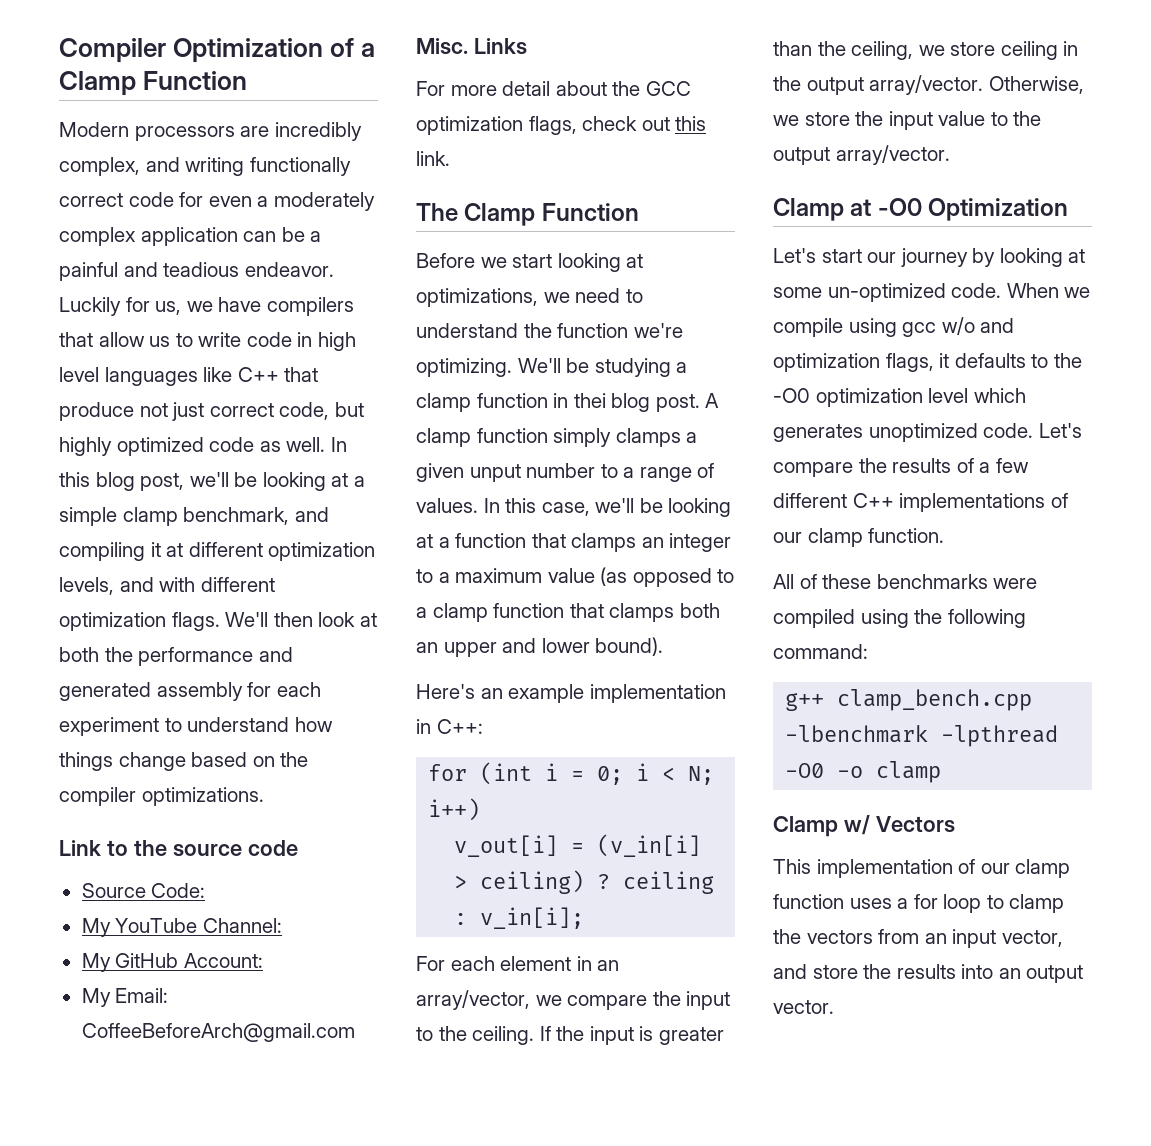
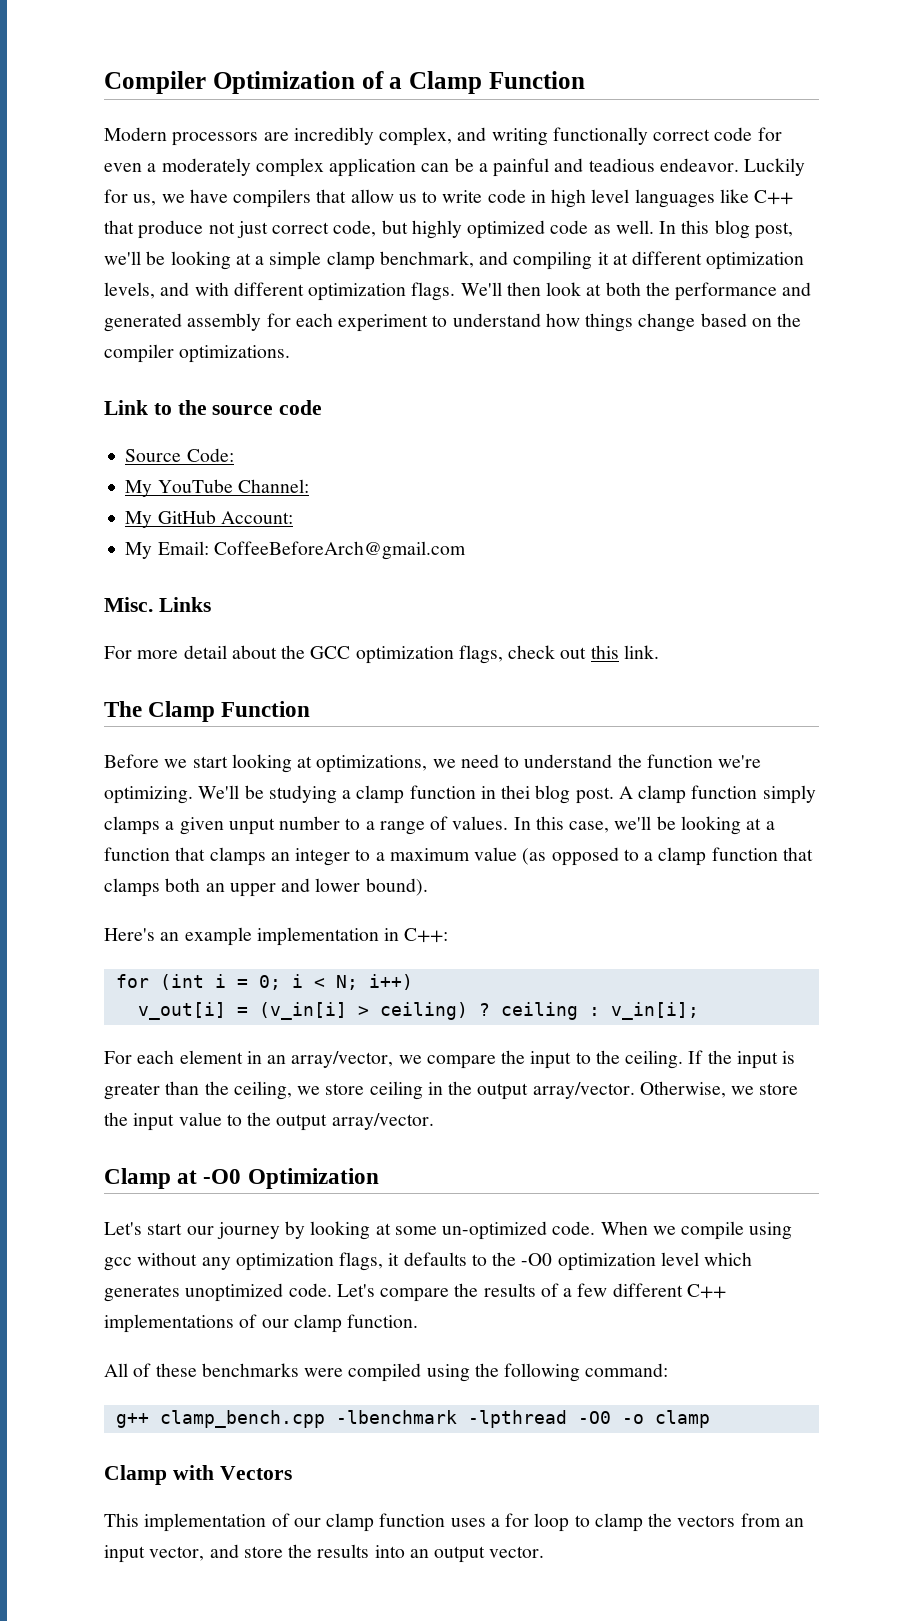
[941,317,1015,335] w/o and -> [137,1252,231,1270] without any
[843,815,870,835] w/ -> [172,1465,214,1480] with

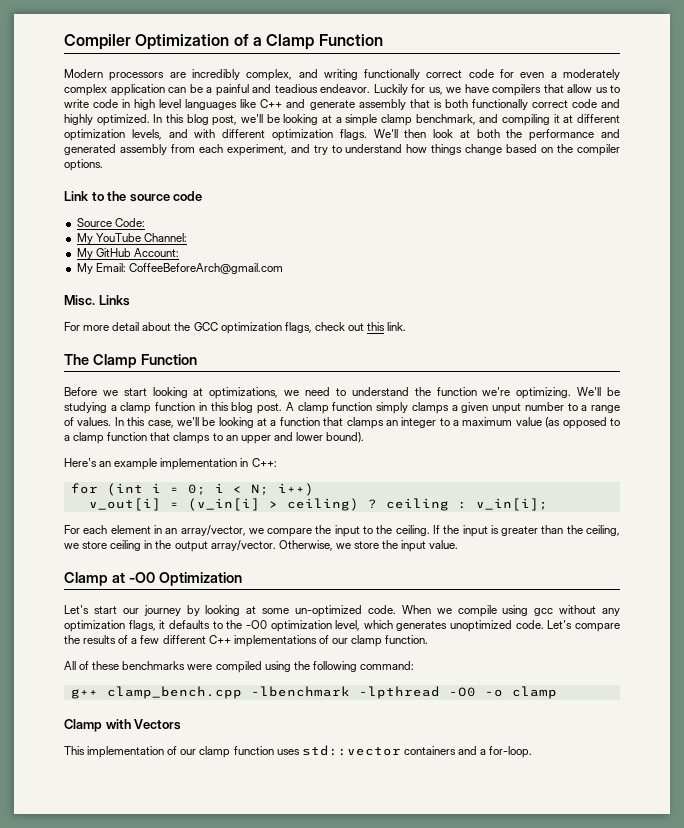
[104,220,654,239] that produce not just correct code, but highly optimized code as well. -> [286,99,620,110] [64,114,150,126] and generate assembly that is both functionally correct code and highly optimized.
[266,313,429,332] for each experiment -> [170,144,328,156] from each experiment, and try
[179,345,291,363] optimizations. -> [64,159,103,171] options.
[501,785,531,799] thei -> [210,402,229,411] this
[165,878,201,892] both -> [212,433,223,441] to
[178,1112,434,1131] value to the output array/vector. -> [429,540,459,549] value.
[660,1252,699,1266] level -> [335,620,361,631] level,
[490,1513,804,1532] [104,1544,545,1563] a for loop to clamp the vectors from an input vector, and store the results into an output vector. -> [301,745,533,758] std::vector containers and a for-loop.

